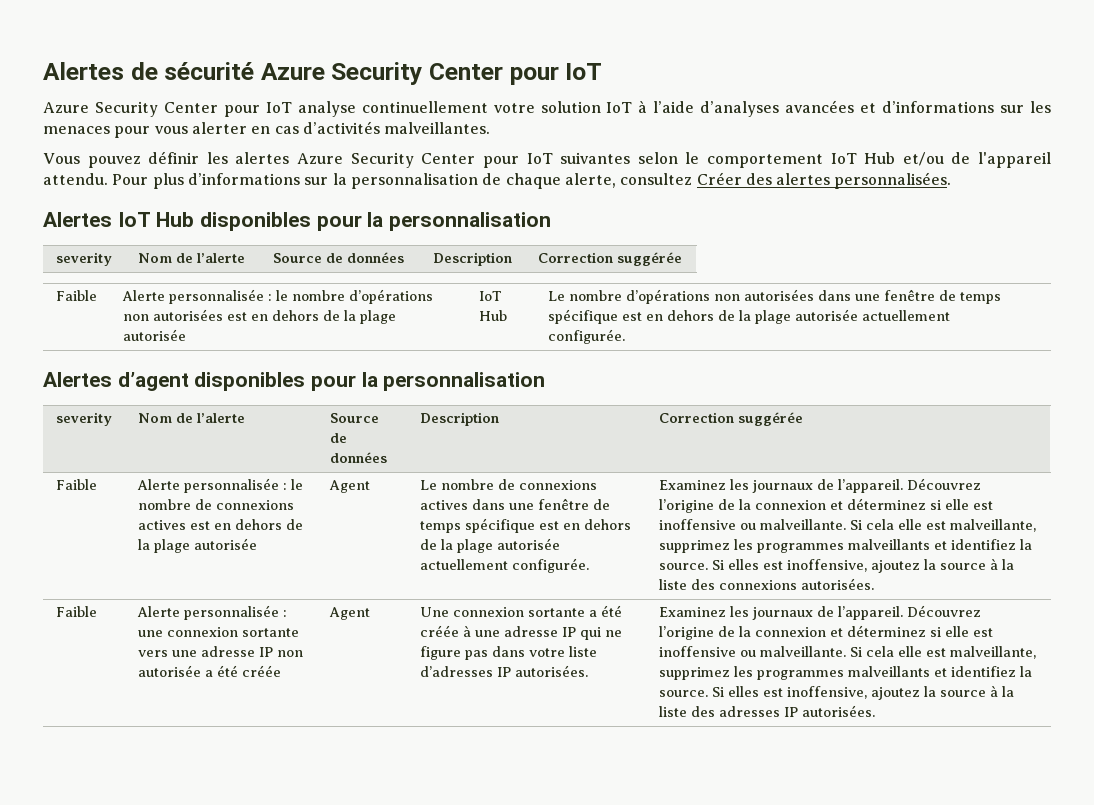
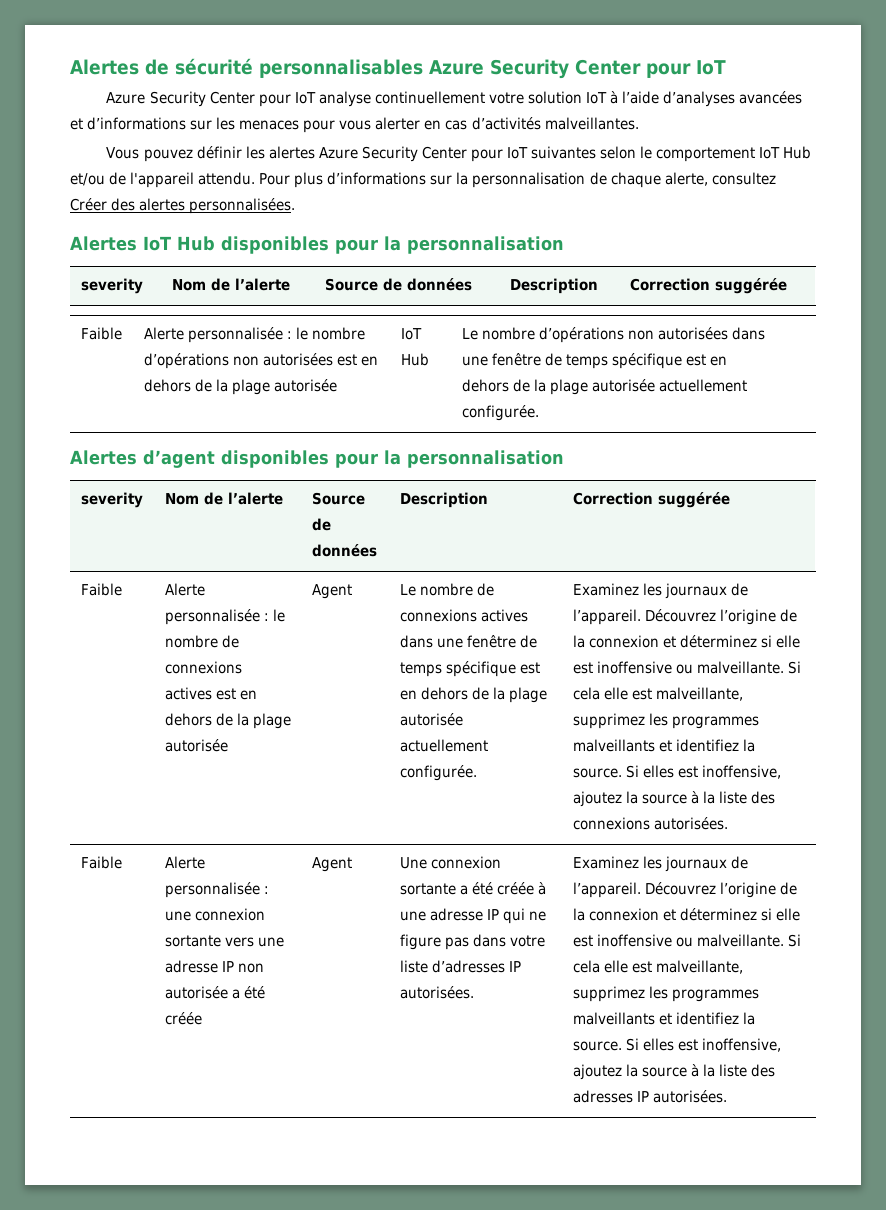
(255, 71) none -> [259,59,423,78] personnalisables

